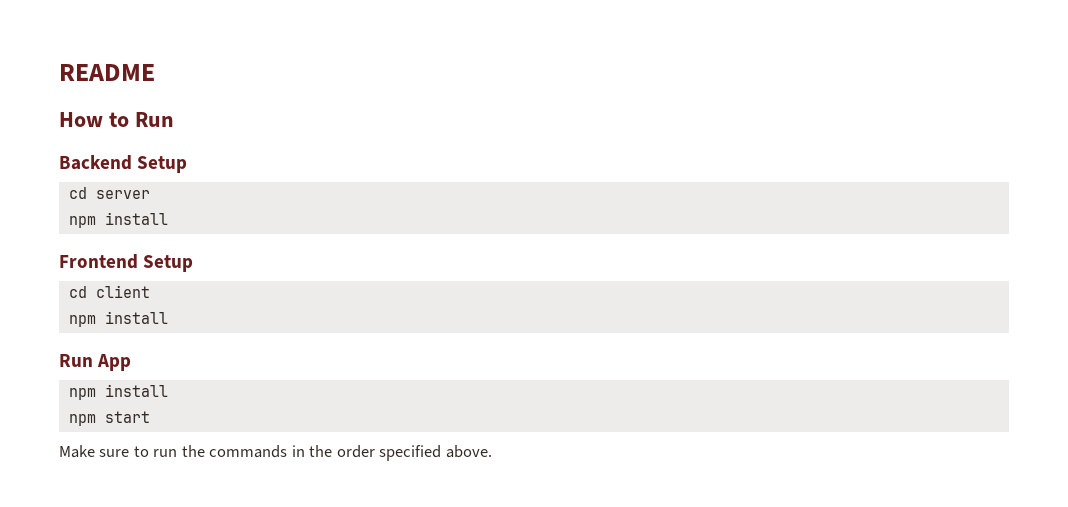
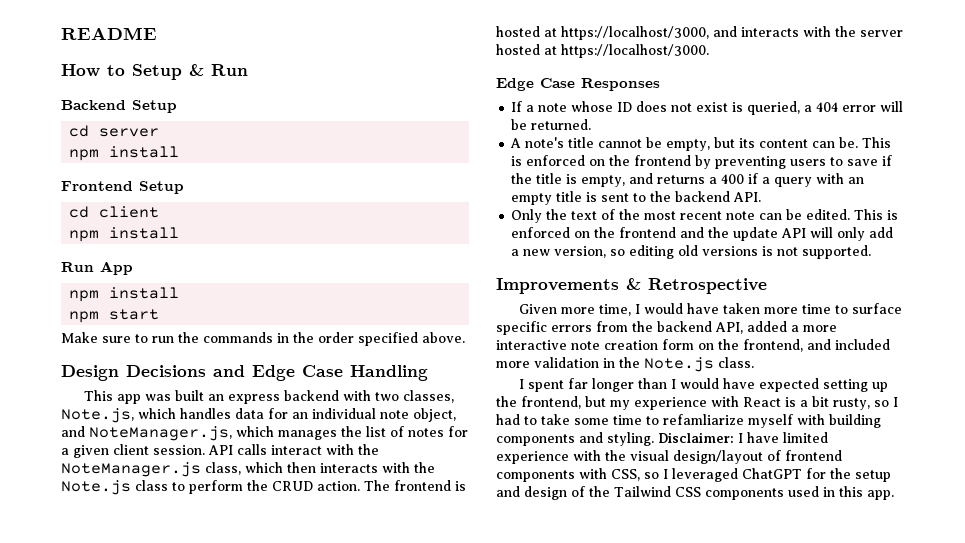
(129, 119) none -> [132,64,204,80] Setup &
(492, 451) none -> [61,365,428,381] [83,390,454,404] [61,408,456,423] [61,426,468,441] [61,444,379,458] [61,462,435,477] [61,480,466,495] [496,26,903,40] [496,44,709,58] [496,78,660,91] [511,101,904,115] [511,119,592,130] [510,137,892,151] [511,155,893,169] [511,173,865,187] [511,191,762,205] [511,209,899,223] [511,227,894,241] [511,245,872,259] [496,278,767,294] [518,303,902,316] [496,321,837,335] [496,339,890,352] [496,357,754,372] [518,378,888,392] [496,396,898,410] [496,414,881,428] [496,432,828,446] [496,450,842,464] [496,468,891,482] [496,486,894,500] // Design Decisions and Edge Case Handling // This app was built an express backend with two classes, Note.js, which handles data for an individual note object, and NoteManager.js, which manages the list of notes for a given client session. API calls interact with the NoteManager.js class, which then interacts with the Note.js class to perform the CRUD action. The frontend is hosted at https://localhost/3000, and interacts with the server hosted at https://localhost/3000. // Edge Case Responses // If a note whose ID does not exist is queried, a 404 error will be returned. // A note's title cannot be empty, but its content can be. This is enforced on the frontend by preventing users to save if the title is empty, and returns a 400 if a query with an empty title is sent to the backend API. // Only the text of the most recent note can be edited. This is enforced on the frontend and the update API will only add a new version, so editing old versions is not supported. // Improvements & Retrospective // Given more time, I would have taken more time to surface specific errors from the backend API, added a more interactive note creation form on the frontend, and included more validation in the Note.js class. // I spent far longer than I would have expected setting up the frontend, but my experience with React is a bit rusty, so I had to take some time to refamliarize myself with building components and styling. Disclaimer: I have limited experience with the visual design/layout of frontend components with CSS, so I leveraged ChatGPT for the setup and design of the Tailwind CSS components used in this app.

